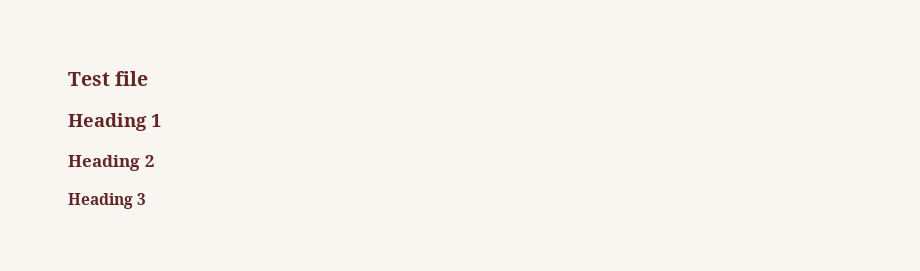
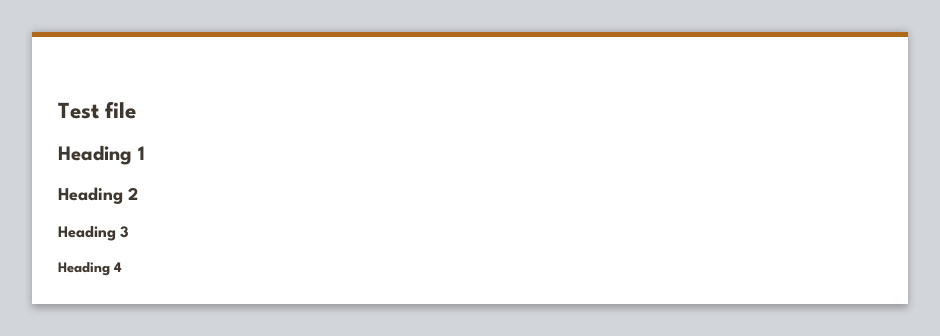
(147, 199) none -> [58,262,122,276] // Heading 4

